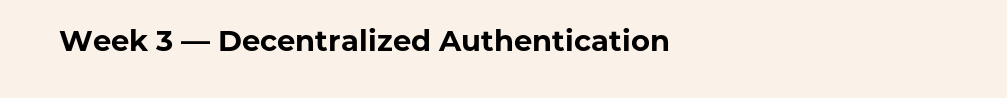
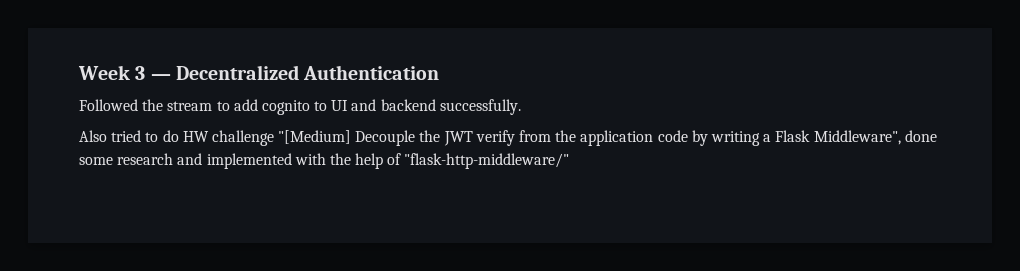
(670, 39) none -> [79,99,521,115] [79,130,937,146] [79,153,570,169] // Followed the stream to add cognito to UI and backend successfully. // Also tried to do HW challenge "[Medium] Decouple the JWT verify from the application code by writing a Flask Middleware", done some research and implemented with the help of "flask-http-middleware/"

